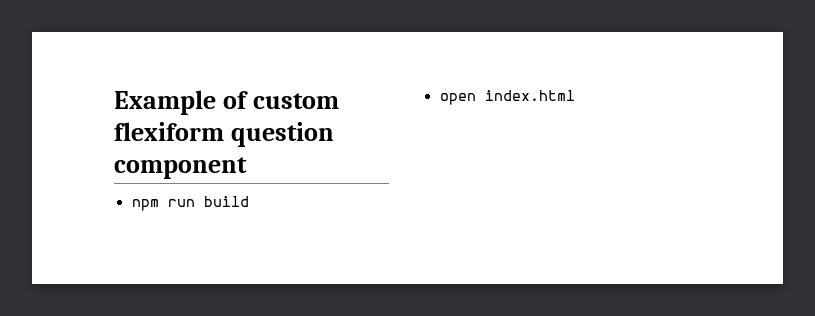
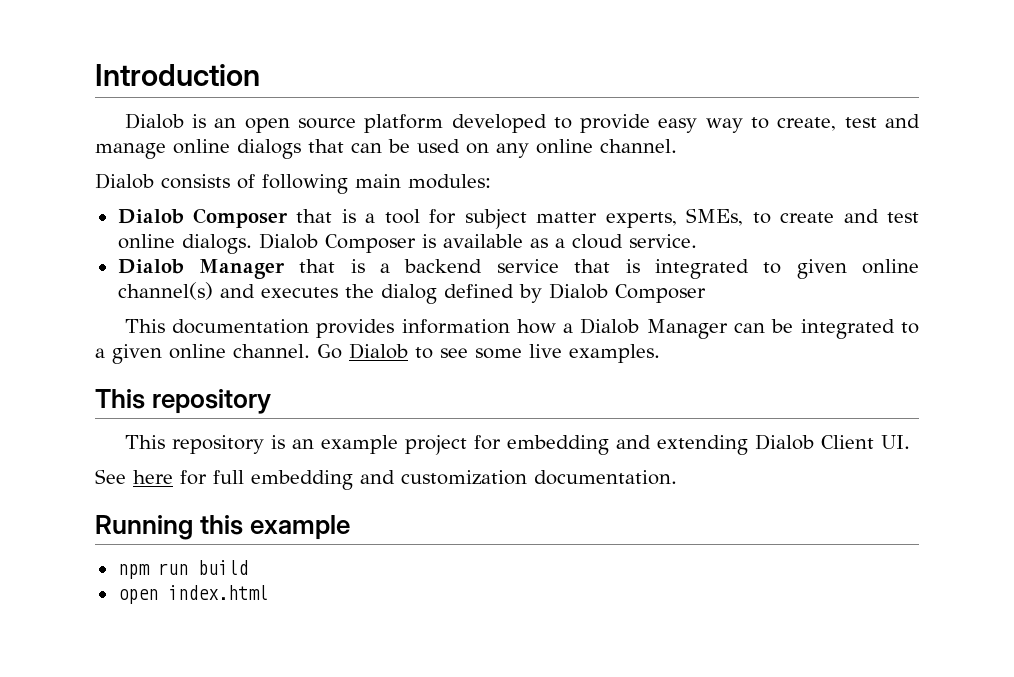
[114,90,339,115] [114,122,334,147] [114,157,247,179] Example of custom flexiform question component -> [95,64,260,86] [124,113,921,133] [95,139,677,159] [95,173,491,194] [117,208,920,229] [117,233,697,254] [117,259,920,279] [117,282,706,304] [124,318,919,339] [95,343,660,364] [95,389,272,414] [124,434,910,455] [95,469,677,490] [95,515,351,540] Introduction // Dialob is an open source platform developed to provide easy way to create, test and manage online dialogs that can be used on any online channel. // Dialob consists of following main modules: // Dialob Composer that is a tool for subject matter experts, SMEs, to create and test online dialogs. Dialob Composer is available as a cloud service. // Dialob Manager that is a backend service that is integrated to given online channel(s) and executes the dialog defined by Dialob Composer // This documentation provides information how a Dialob Manager can be integrated to a given online channel. Go Dialob to see some live examples. // This repository // This repository is an example project for embedding and extending Dialob Client UI. // See here for full embedding and customization documentation. // Running this example

